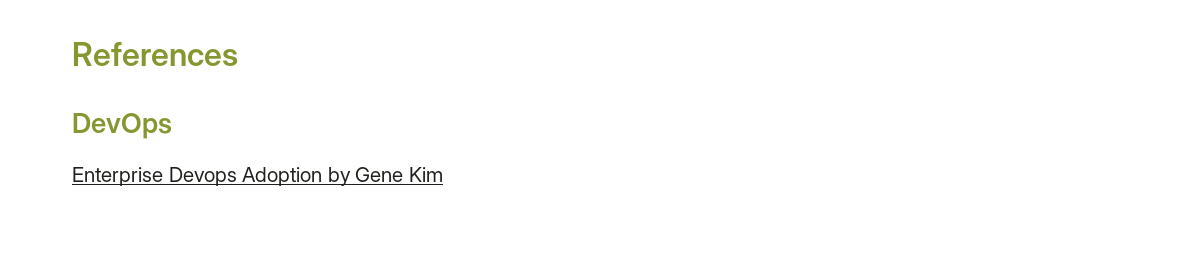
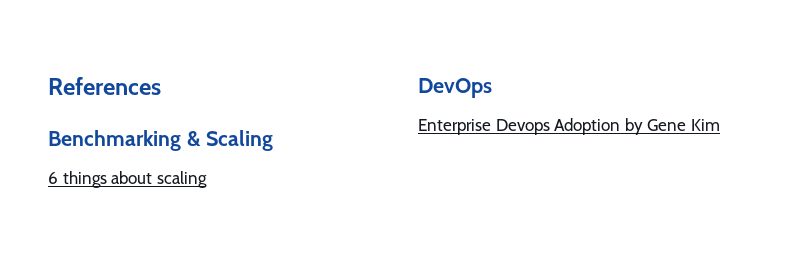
(238, 54) none -> [48,130,273,151] [48,171,207,188] // Benchmarking & Scaling // 6 things about scaling

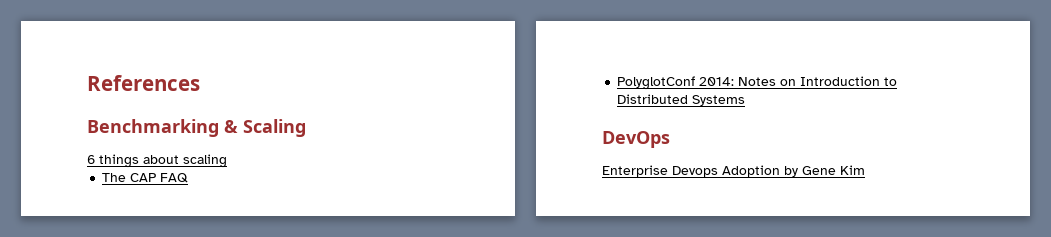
(207, 179) none -> [102,173,189,183] [617,76,898,90] [617,94,746,106] // The CAP FAQ // PolyglotConf 2014: Notes on Introduction to Distributed Systems

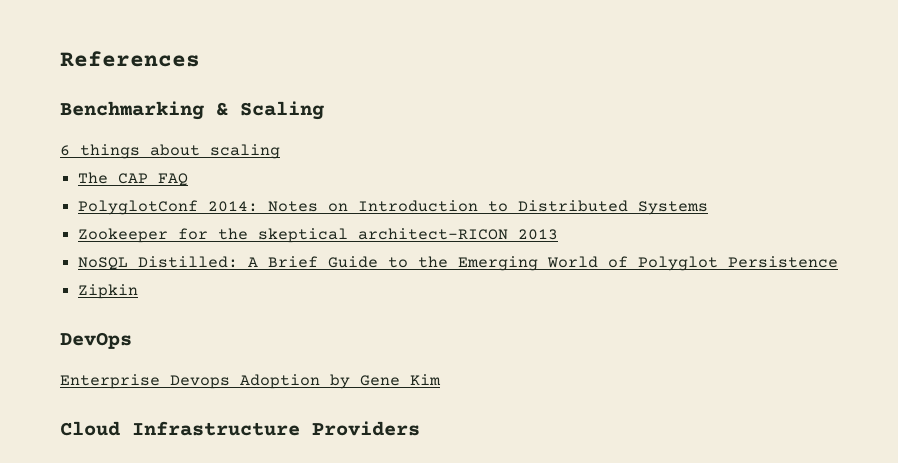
(746, 100) none -> [78,228,559,243] [78,256,839,271] [78,284,139,299] // Zookeeper for the skeptical architect-RICON 2013 // NoSQL Distilled: A Brief Guide to the Emerging World of Polyglot Persistence // Zipkin
(865, 170) none -> [60,421,420,436] // Cloud Infrastructure Providers

